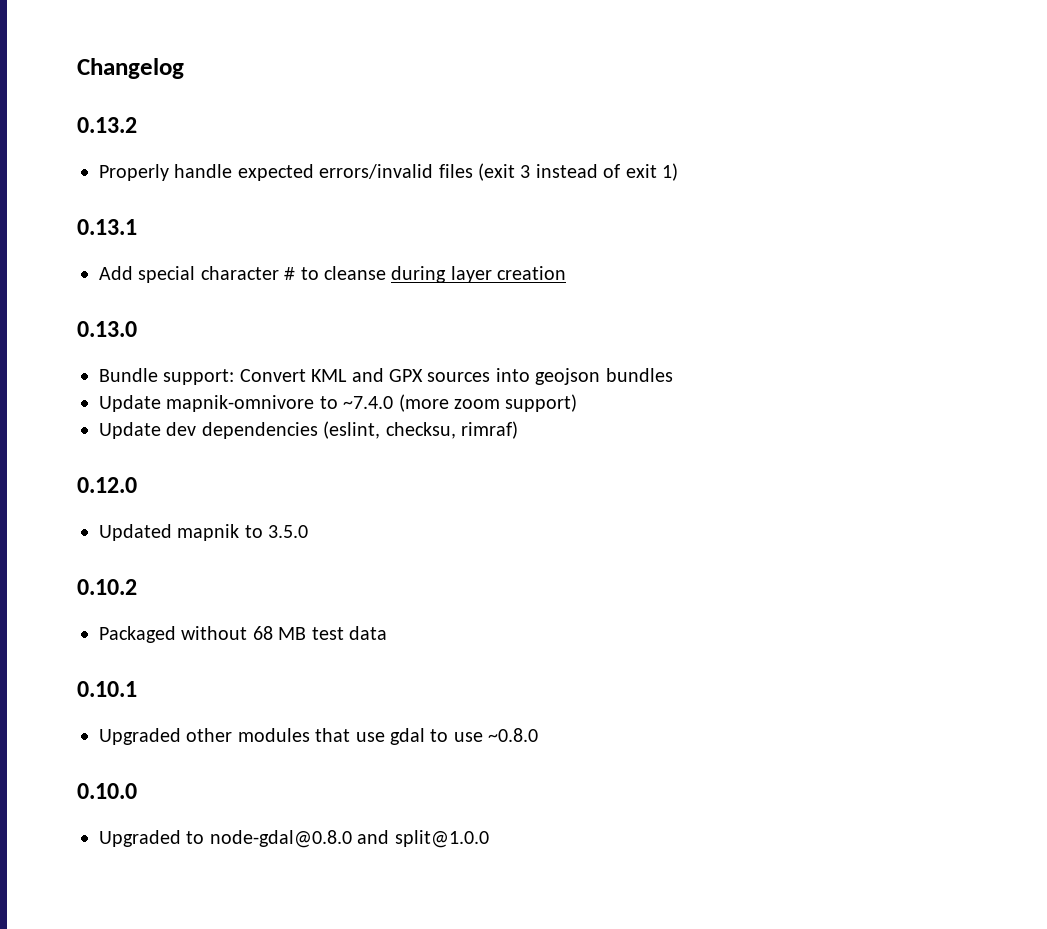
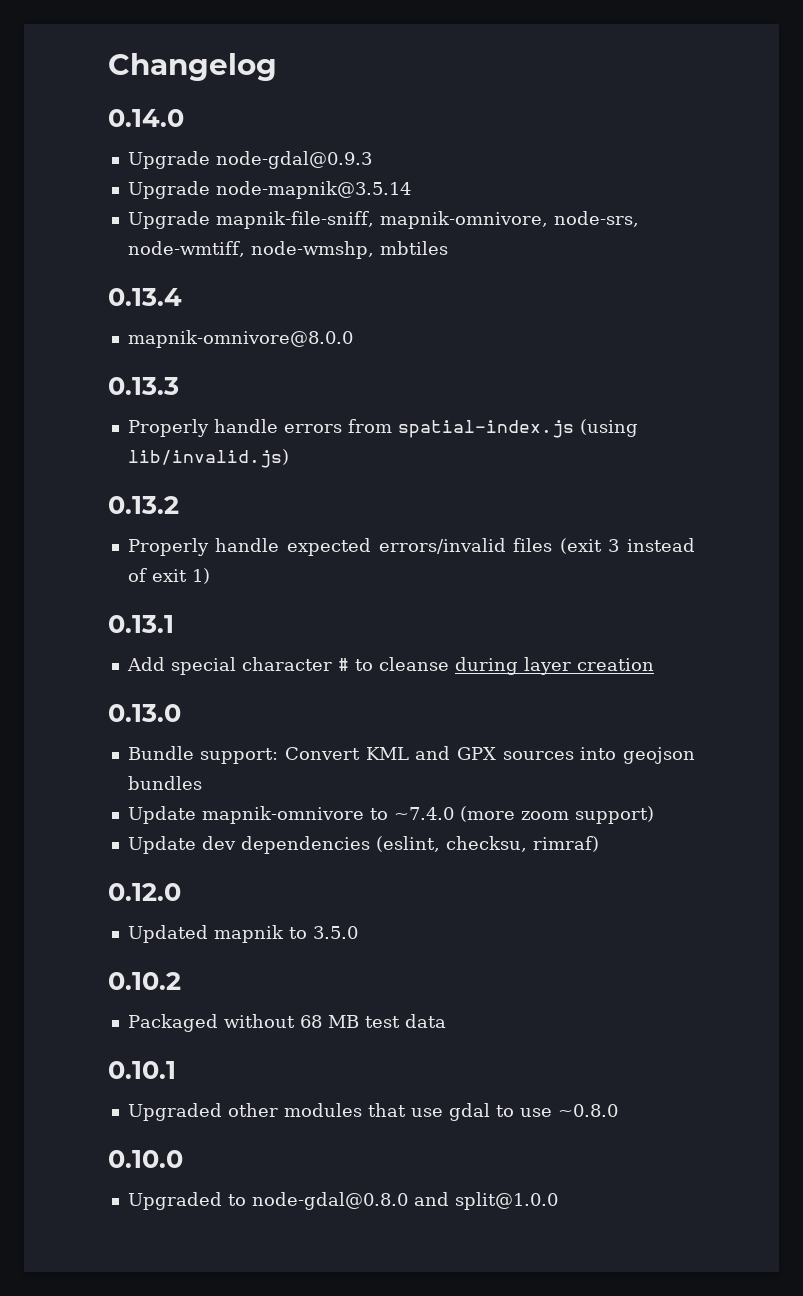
(184, 68) none -> [108,109,184,127] [127,151,372,169] [127,181,411,199] [127,211,639,229] [127,241,448,259] [108,288,182,306] [127,330,353,348] [108,377,179,395] [127,419,638,438] [127,449,289,468] // 0.14.0 // Upgrade node-gdal@0.9.3 // Upgrade node-mapnik@3.5.14 // Upgrade mapnik-file-sniff, mapnik-omnivore, node-srs, node-wmtiff, node-wmshp, mbtiles // 0.13.4 // mapnik-omnivore@8.0.0 // 0.13.3 // Properly handle errors from spatial-index.js (using lib/invalid.js)

